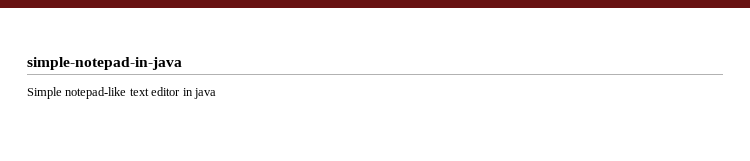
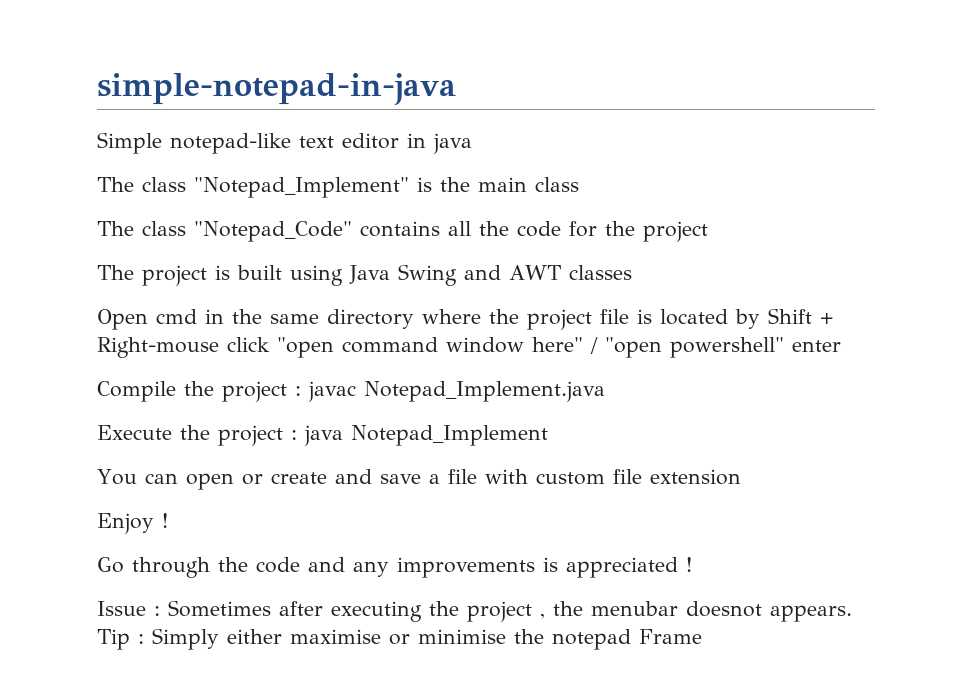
(216, 93) none -> [97,177,579,198] [97,221,708,242] [97,264,632,286] [97,308,833,330] [97,337,841,358] [97,381,605,402] [97,425,548,446] [97,469,741,490] [97,513,168,534] [97,557,692,578] [97,600,852,622] [97,628,702,650] // The class "Notepad_Implement" is the main class // The class "Notepad_Code" contains all the code for the project // The project is built using Java Swing and AWT classes // Open cmd in the same directory where the project file is located by Shift + Right-mouse click "open command window here" / "open powershell" enter // Compile the project : javac Notepad_Implement.java // Execute the project : java Notepad_Implement // You can open or create and save a file with custom file extension // Enjoy ! // Go through the code and any improvements is appreciated ! // Issue : Sometimes after executing the project , the menubar doesnot appears. Tip : Simply either maximise or minimise the notepad Frame

